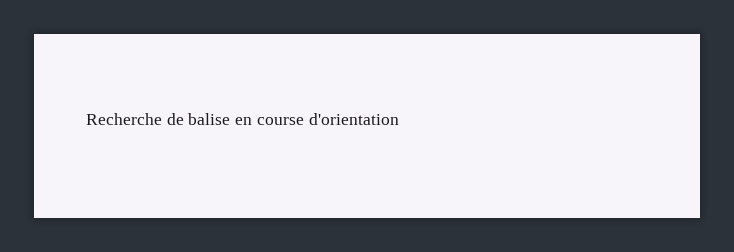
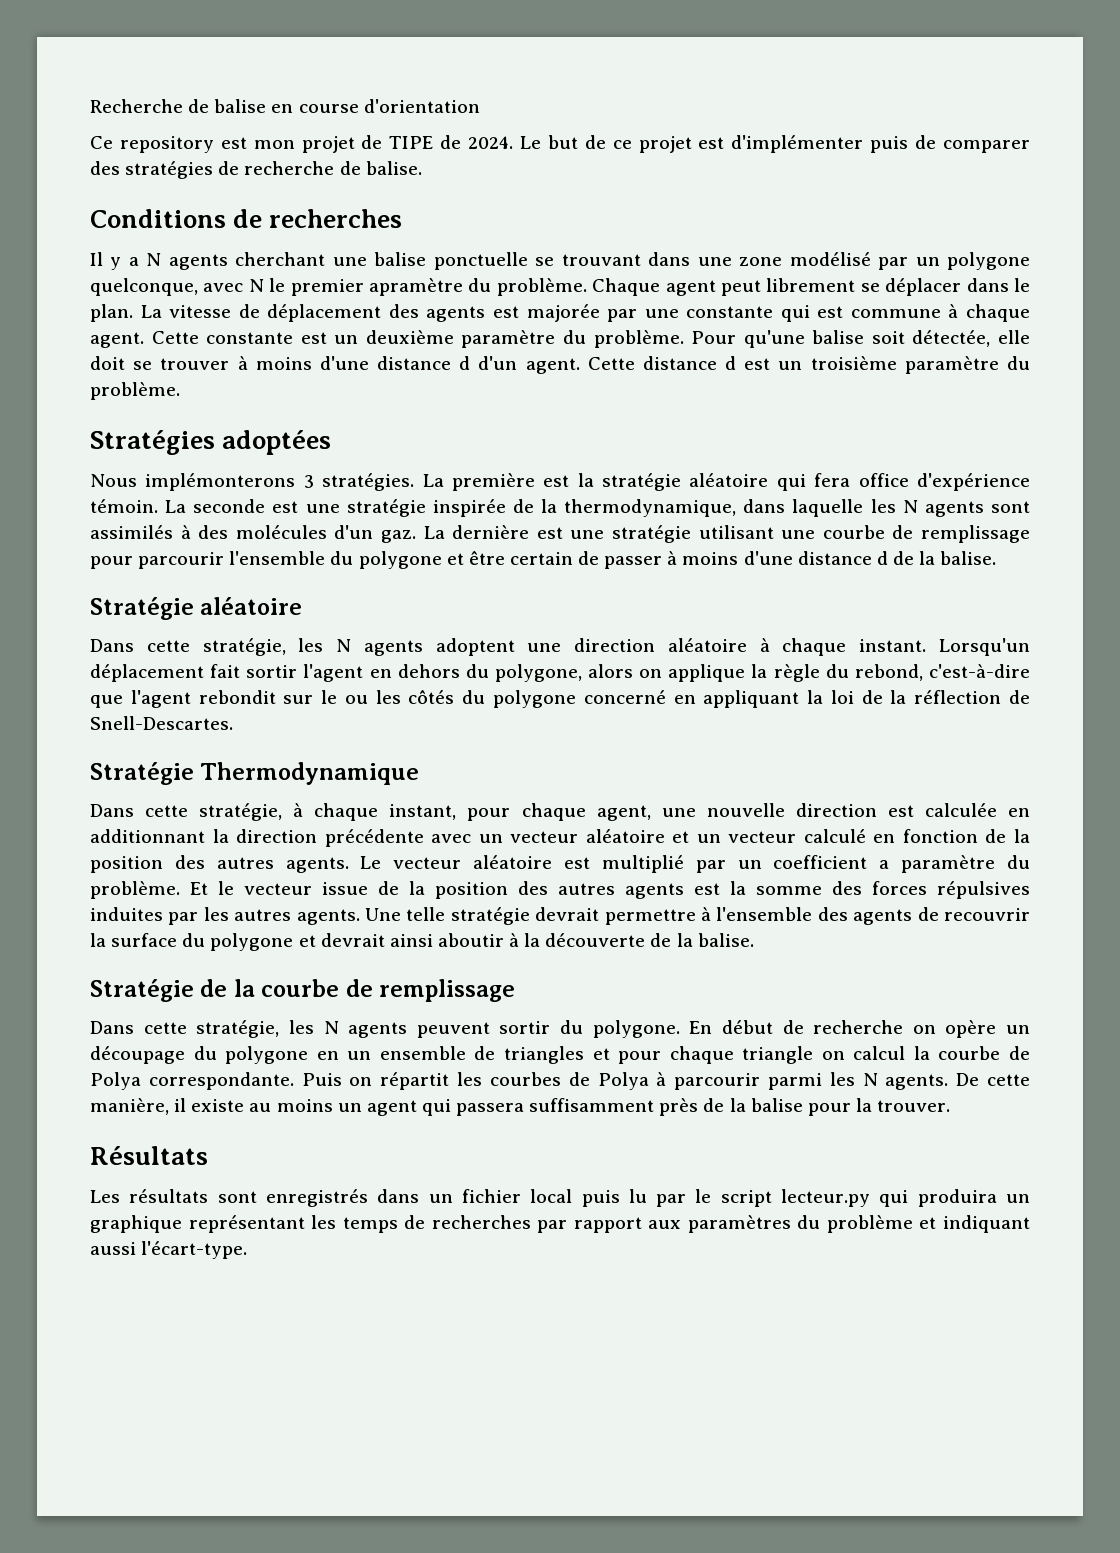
(399, 119) none -> [90,135,1031,153] [90,161,422,179] [90,209,403,228] [90,252,1031,270] [90,278,1030,296] [90,304,1030,322] [90,330,1030,348] [90,356,1030,374] [90,382,180,400] [90,430,332,455] [90,473,1030,491] [90,499,1030,517] [90,525,1031,543] [90,551,997,569] [90,597,303,620] [90,638,1030,656] [90,664,1030,682] [90,690,1031,708] [90,716,233,730] [90,762,420,785] [90,803,1030,821] [90,829,1030,847] [90,855,1031,873] [90,881,1030,899] [90,907,1030,925] [90,933,754,951] [90,979,516,1002] [90,1020,1030,1038] [90,1046,1030,1064] [90,1072,1030,1090] [90,1098,951,1116] [90,1146,208,1165] [90,1189,1030,1207] [90,1215,1030,1233] [90,1241,248,1259] // Ce repository est mon projet de TIPE de 2024. Le but de ce projet est d'implémenter puis de comparer des stratégies de recherche de balise. // Conditions de recherches // Il y a N agents cherchant une balise ponctuelle se trouvant dans une zone modélisé par un polygone quelconque, avec N le premier apramètre du problème. Chaque agent peut librement se déplacer dans le plan. La vitesse de déplacement des agents est majorée par une constante qui est commune à chaque agent. Cette constante est un deuxième paramètre du problème. Pour qu'une balise soit détectée, elle doit se trouver à moins d'une distance d d'un agent. Cette distance d est un troisième paramètre du problème. // Stratégies adoptées // Nous implémonterons 3 stratégies. La première est la stratégie aléatoire qui fera office d'expérience témoin. La seconde est une stratégie inspirée de la thermodynamique, dans laquelle les N agents sont assimilés à des molécules d'un gaz. La dernière est une stratégie utilisant une courbe de remplissage pour parcourir l'ensemble du polygone et être certain de passer à moins d'une distance d de la balise. // Stratégie aléatoire // Dans cette stratégie, les N agents adoptent une direction aléatoire à chaque instant. Lorsqu'un déplacement fait sortir l'agent en dehors du polygone, alors on applique la règle du rebond, c'est-à-dire que l'agent rebondit sur le ou les côtés du polygone concerné en appliquant la loi de la réflection de Snell-Descartes. // Stratégie Thermodynamique // Dans cette stratégie, à chaque instant, pour chaque agent, une nouvelle direction est calculée en additionnant la direction précédente avec un vecteur aléatoire et un vecteur calculé en fonction de la position des autres agents. Le vecteur aléatoire est multiplié par un coefficient a paramètre du problème. Et le vecteur issue de la position des autres agents est la somme des forces répulsives induites par les autres agents. Une telle stratégie devrait permettre à l'ensemble des agents de recouvrir la surface du polygone et devrait ainsi aboutir à la découverte de la balise. // Stratégie de la courbe de remplissage // Dans cette stratégie, les N agents peuvent sortir du polygone. En début de recherche on opère un découpage du polygone en un ensemble de triangles et pour chaque triangle on calcul la courbe de Polya correspondante. Puis on répartit les courbes de Polya à parcourir parmi les N agents. De cette manière, il existe au moins un agent qui passera suffisamment près de la balise pour la trouver. // Résultats // Les résultats sont enregistrés dans un fichier local puis lu par le script lecteur.py qui produira un graphique représentant les temps de recherches par rapport aux paramètres du problème et indiquant aussi l'écart-type.

